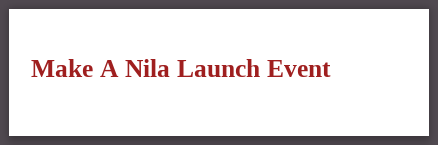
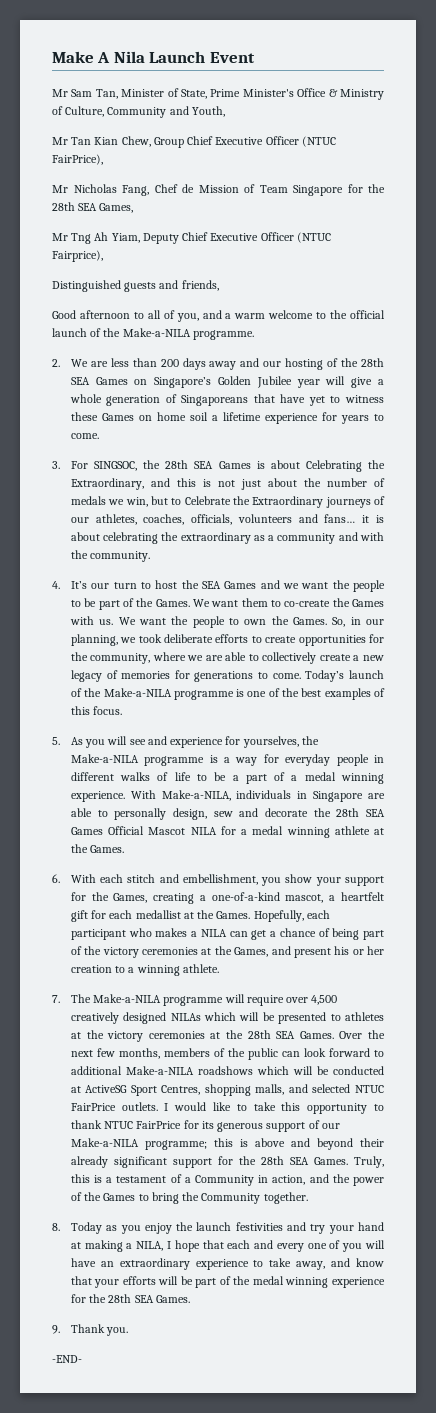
(331, 68) none -> [52,88,384,100] [52,106,225,118] [52,136,336,148] [52,154,103,165] [52,184,385,196] [52,202,134,213] [52,232,331,244] [52,250,103,262] [52,280,219,292] [52,310,386,322] [52,328,254,340] [52,358,385,370] [70,376,384,388] [69,394,384,406] [70,412,384,424] [70,433,99,439] [52,460,385,472] [70,478,385,490] [70,496,385,508] [70,514,384,525] [70,532,384,544] [70,550,151,562] [52,580,385,592] [70,598,384,610] [69,616,384,628] [70,634,384,646] [70,652,384,664] [70,670,384,682] [70,688,385,700] [70,706,123,715] [52,736,319,748] [70,754,384,766] [70,772,385,784] [70,790,385,802] [70,808,385,820] [70,826,384,838] [70,844,125,853] [52,874,384,886] [70,892,384,904] [70,910,330,922] [70,928,384,940] [70,946,384,958] [70,964,219,976] [52,994,338,1006] [70,1012,384,1024] [70,1030,385,1042] [70,1048,384,1060] [70,1066,384,1075] [70,1084,384,1096] [70,1102,384,1114] [70,1120,340,1132] [70,1138,384,1150] [70,1156,384,1168] [70,1174,384,1186] [70,1192,308,1204] [52,1222,384,1234] [70,1240,386,1252] [70,1258,384,1270] [70,1276,385,1288] [70,1294,190,1303] [52,1324,129,1336] [52,1355,82,1363] // Mr Sam Tan, Minister of State, Prime Minister's Office & Ministry of Culture, Community and Youth, // Mr Tan Kian Chew, Group Chief Executive Officer (NTUC FairPrice), // Mr Nicholas Fang, Chef de Mission of Team Singapore for the 28th SEA Games, // Mr Tng Ah Yiam, Deputy Chief Executive Officer (NTUC Fairprice), // Distinguished guests and friends, // Good afternoon to all of you, and a warm welcome to the official launch of the Make-a-NILA programme. // 2. We are less than 200 days away and our hosting of the 28th SEA Games on Singapore’s Golden Jubilee year will give a whole generation of Singaporeans that have yet to witness these Games on home soil a lifetime experience for years to come. // 3. For SINGSOC, the 28th SEA Games is about Celebrating the Extraordinary, and this is not just about the number of medals we win, but to Celebrate the Extraordinary journeys of our athletes, coaches, officials, volunteers and fans… it is about celebrating the extraordinary as a community and with the community. // 4. It’s our turn to host the SEA Games and we want the people to be part of the Games. We want them to co-create the Games with us. We want the people to own the Games. So, in our planning, we took deliberate efforts to create opportunities for the community, where we are able to collectively create a new legacy of memories for generations to come. Today’s launch of the Make-a-NILA programme is one of the best examples of this focus. // 5. As you will see and experience for yourselves, the Make-a-NILA programme is a way for everyday people in different walks of life to be a part of a medal winning experience. With Make-a-NILA, individuals in Singapore are able to personally design, sew and decorate the 28th SEA Games Official Mascot NILA for a medal winning athlete at the Games. // 6. With each stitch and embellishment, you show your support for the Games, creating a one-of-a-kind mascot, a heartfelt gift for each medallist at the Games. Hopefully, each participant who makes a NILA can get a chance of being part of the victory ceremonies at the Games, and present his or her creation to a winning athlete. // 7. The Make-a-NILA programme will require over 4,500 creatively designed NILAs which will be presented to athletes at the victory ceremonies at the 28th SEA Games. Over the next few months, members of the public can look forward to additional Make-a-NILA roadshows which will be conducted at ActiveSG Sport Centres, shopping malls, and selected NTUC FairPrice outlets. I would like to take this opportunity to thank NTUC FairPrice for its generous support of our Make-a-NILA programme; this is above and beyond their already significant support for the 28th SEA Games. Truly, this is a testament of a Community in action, and the power of the Games to bring the Community together. // 8. Today as you enjoy the launch festivities and try your hand at making a NILA, I hope that each and every one of you will have an extraordinary experience to take away, and know that your efforts will be part of the medal winning experience for the 28th SEA Games. // 9. Thank you. // -END-

